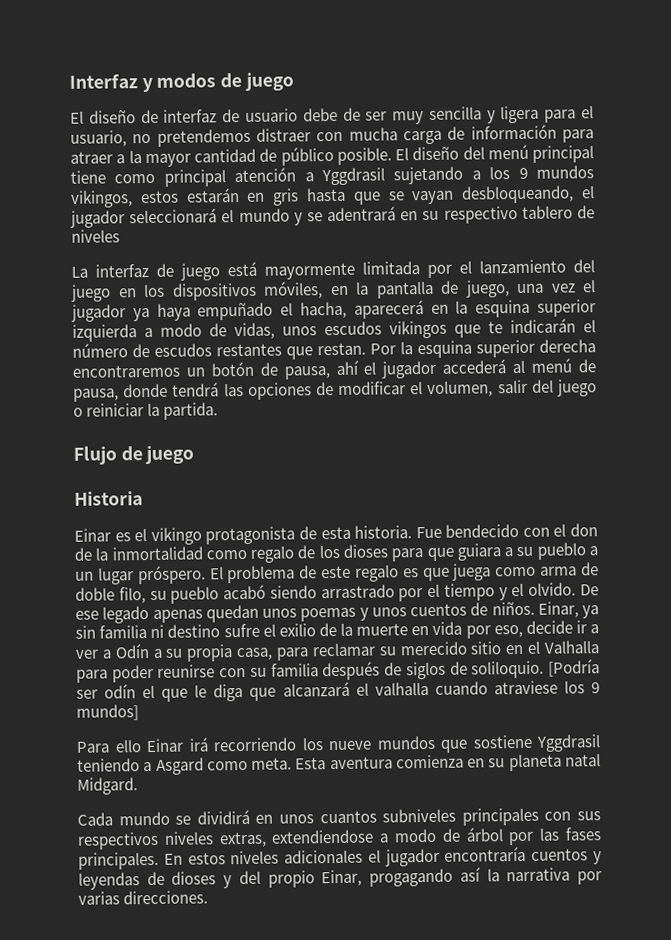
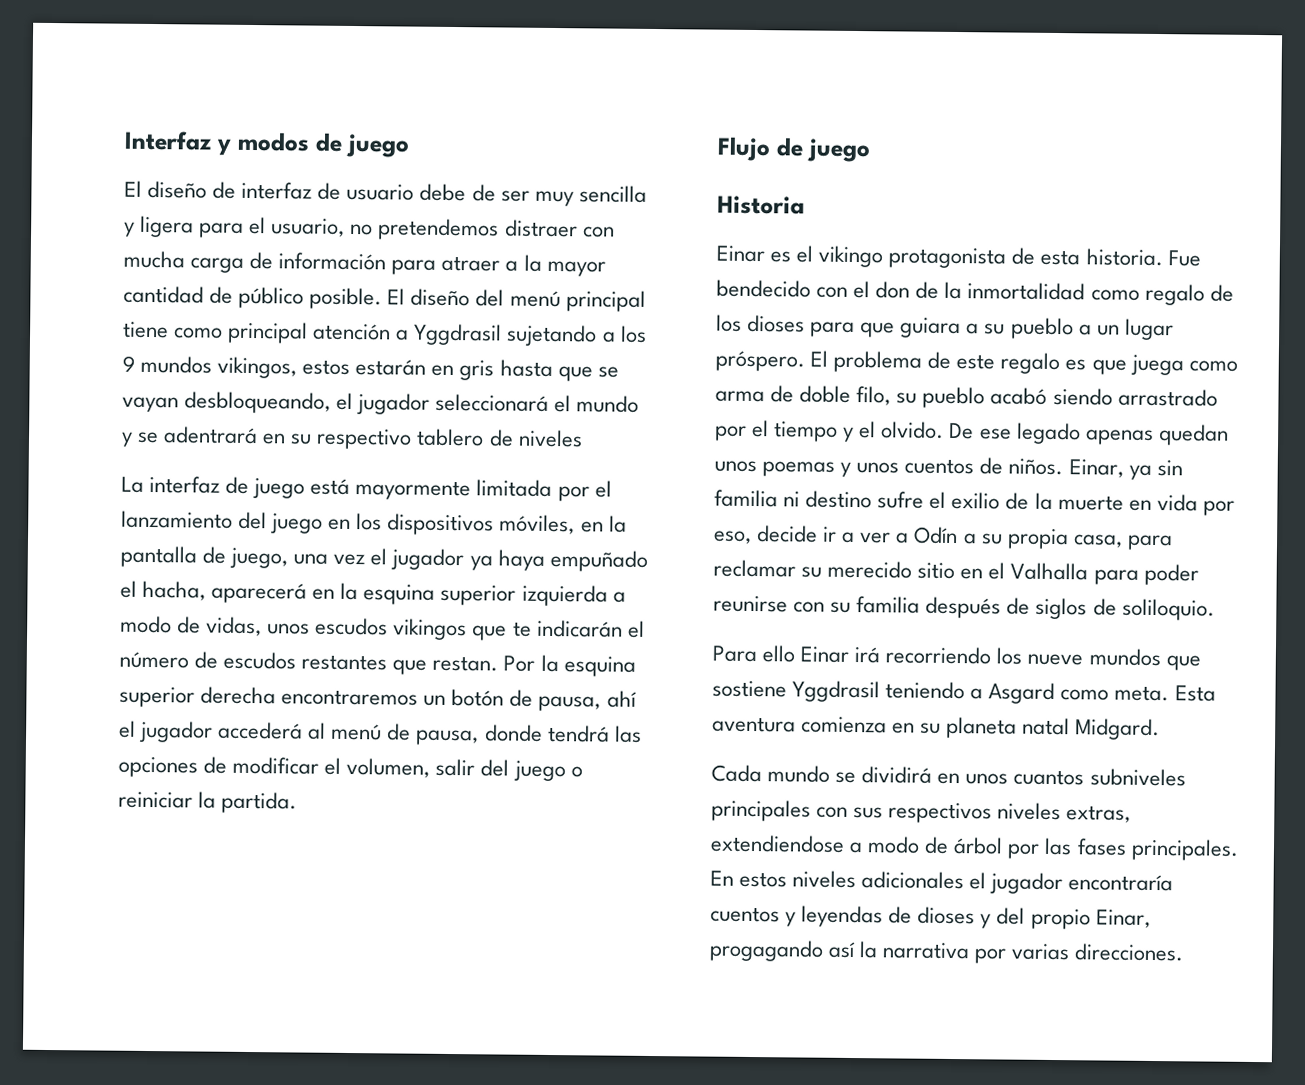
[548,659,601,677] [76,680,601,702] [76,704,139,721] [Podría ser odín el que le diga que alcanzará el valhalla cuando atraviese los 9 mundos] -> (1215, 609) none

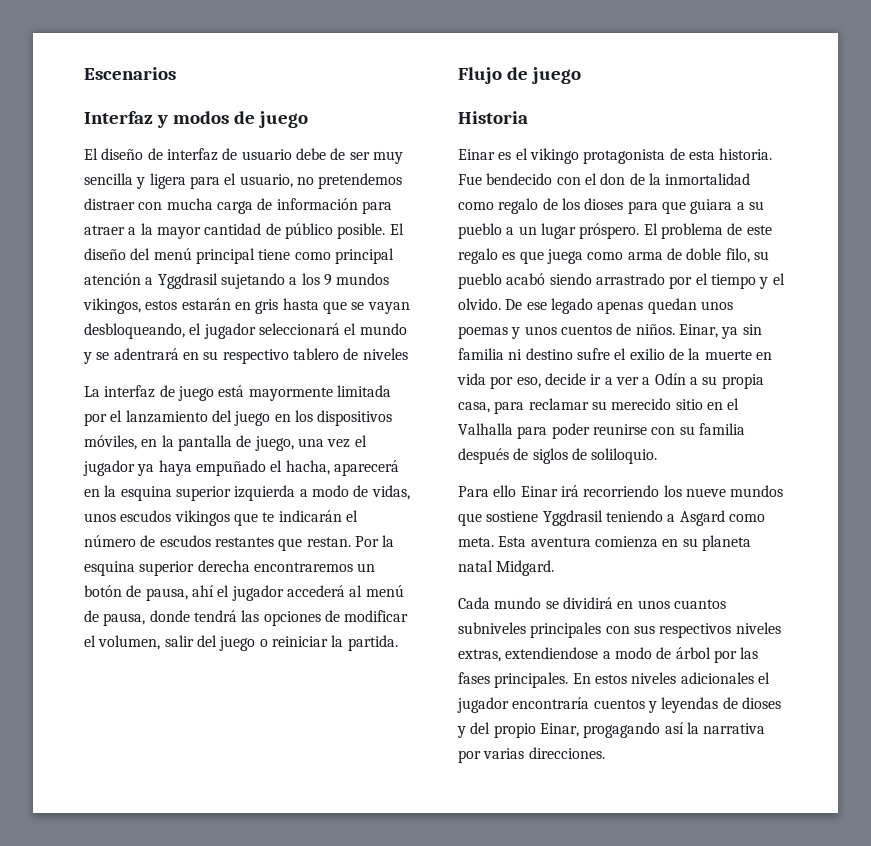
(124, 140) none -> [84,67,176,80] Escenarios //

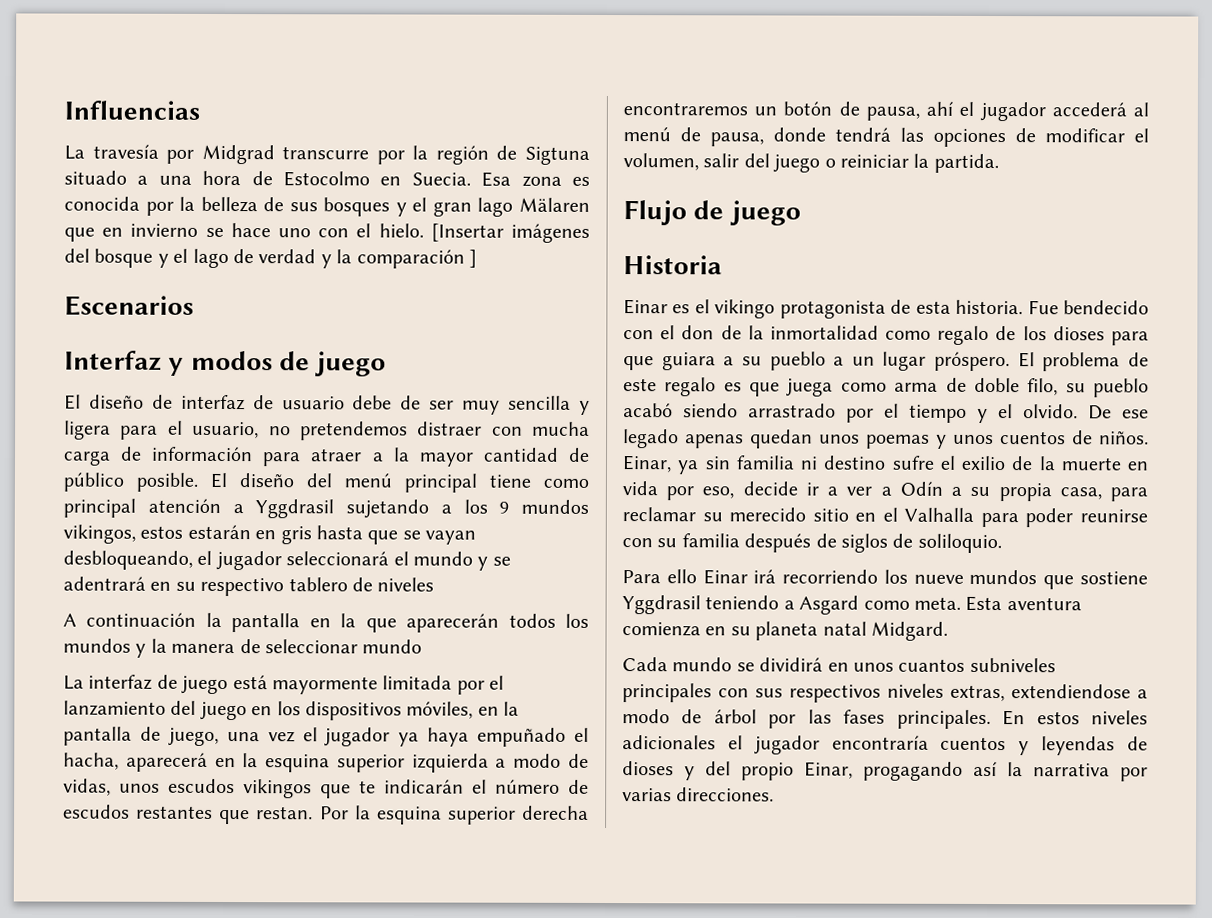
(84, 73) none -> [64,100,200,120] [64,144,590,165] [64,170,590,187] [64,196,591,217] [64,223,590,243] [64,248,477,269] Influencias // La travesía por Midgrad transcurre por la región de Sigtuna situado a una hora de Estocolmo en Suecia. Esa zona es conocida por la belleza de sus bosques y el gran lago Mälaren que en invierno se hace uno con el hielo. [Insertar imágenes del bosque y el lago de verdad y la comparación ] //
(408, 354) none -> [63,612,590,633] [63,638,423,658] // A continuación la pantalla en la que aparecerán todos los mundos y la manera de seleccionar mundo

